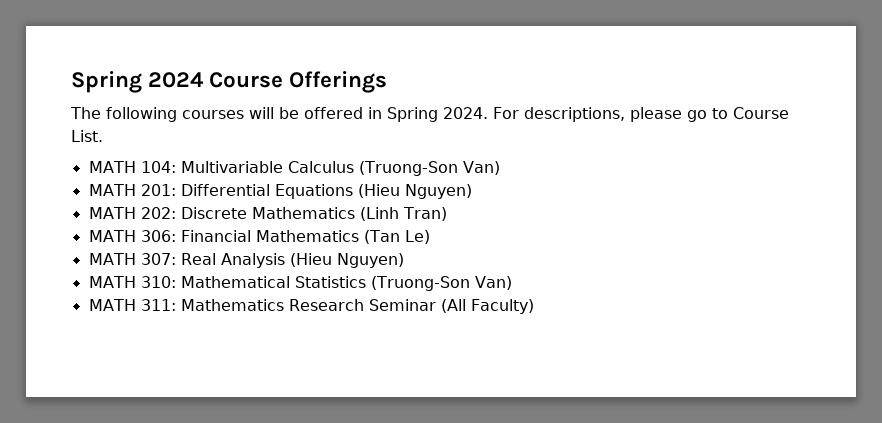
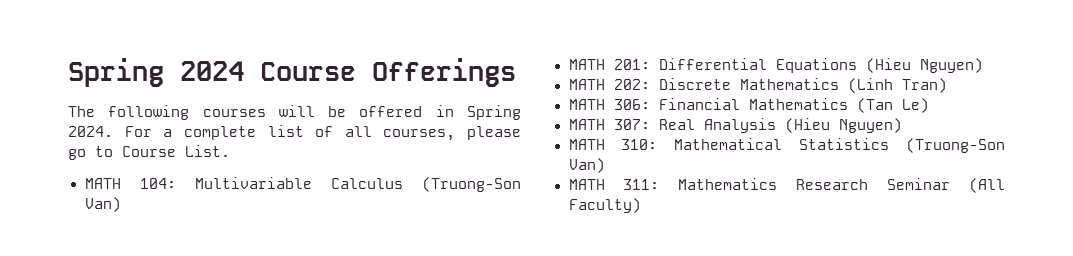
[524,107,625,122] descriptions, -> [163,125,456,141] a complete list of all courses,

